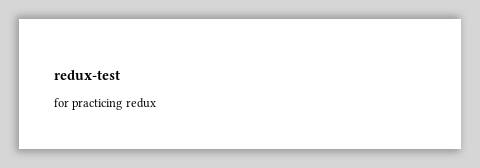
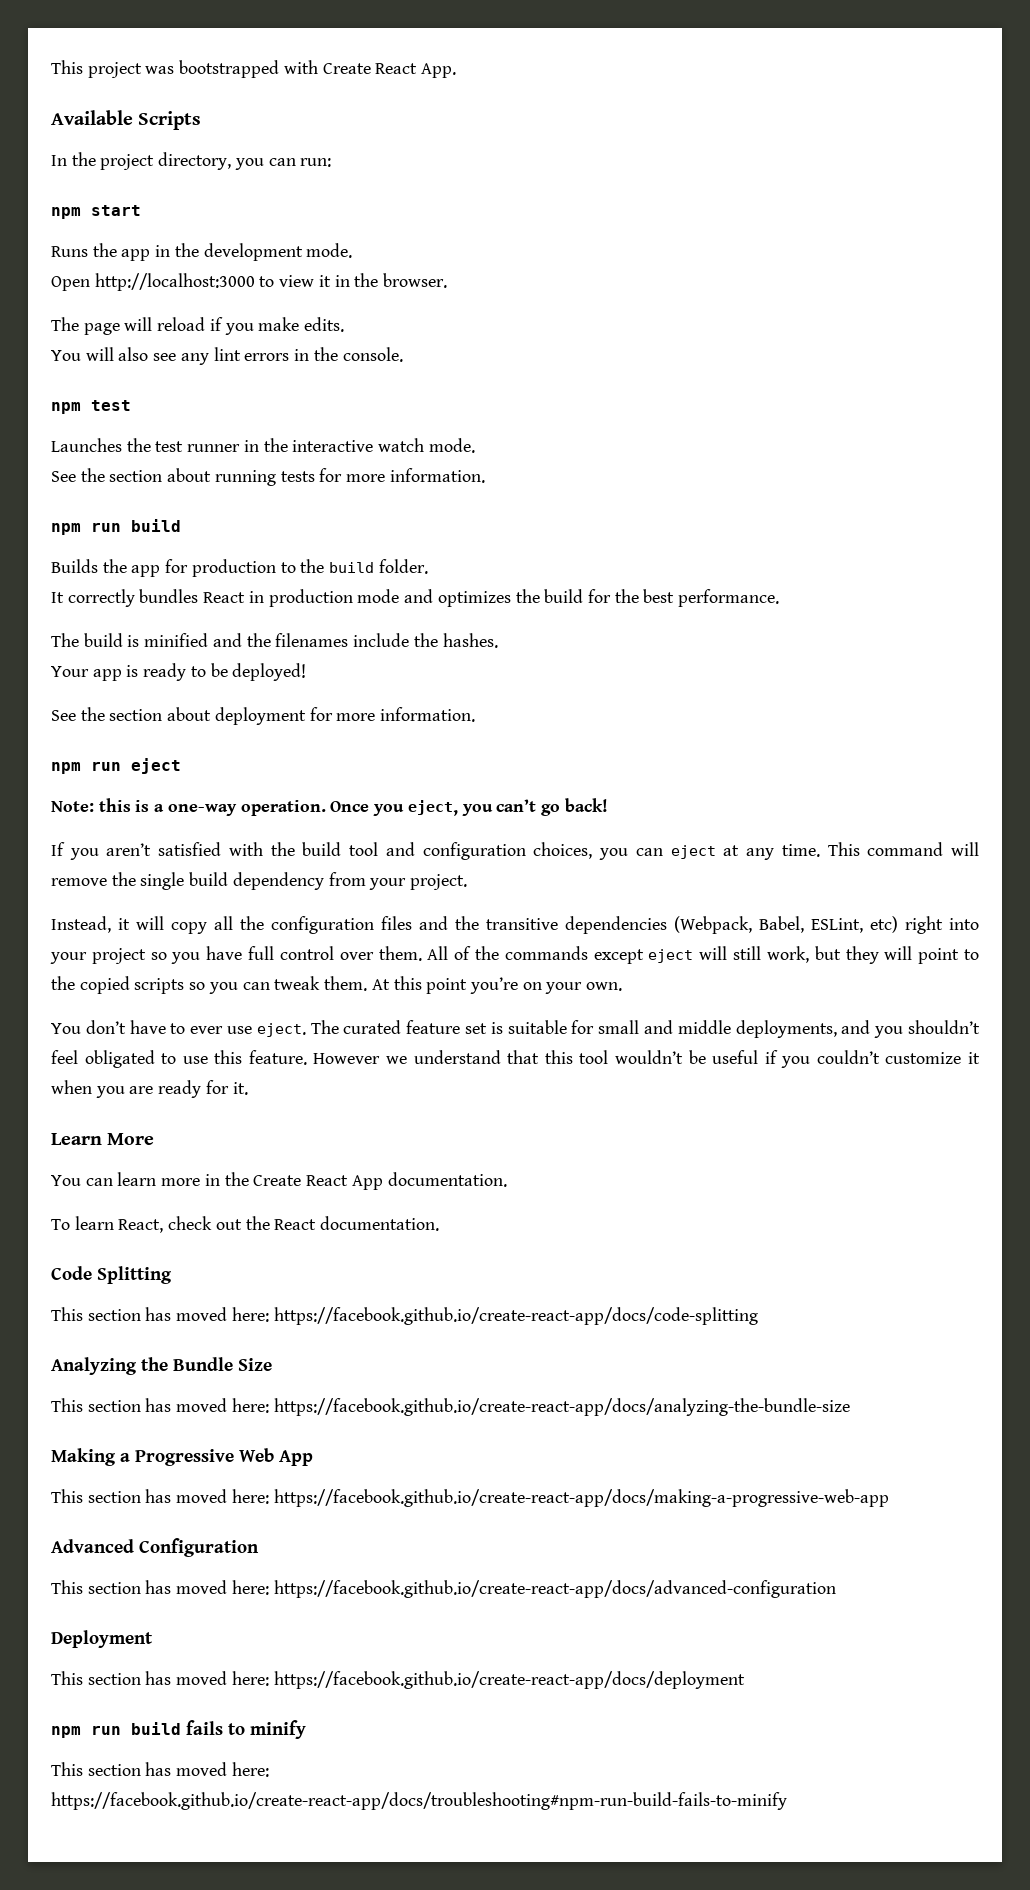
[54,70,120,80] [54,98,156,110] redux-test // for practicing redux -> [51,60,457,78] [51,110,202,130] [51,152,332,170] [51,205,141,219] [51,243,353,261] [51,273,448,291] [51,317,345,335] [51,347,403,365] [51,400,131,414] [51,438,475,453] [51,468,485,486] [51,519,181,535] [51,559,428,577] [51,589,780,607] [51,633,498,648] [51,663,307,681] [51,707,476,725] [51,758,181,774] [51,798,608,816] [51,842,979,860] [51,872,468,890] [51,916,979,934] [50,946,980,964] [51,976,623,994] [51,1020,980,1038] [51,1050,980,1068] [51,1080,248,1098] [51,1133,155,1145] [51,1172,507,1190] [51,1216,440,1233] [51,1266,172,1284] [51,1307,758,1325] [51,1357,272,1375] [51,1398,850,1416] [51,1448,313,1466] [51,1489,889,1507] [51,1538,259,1557] [51,1580,836,1598] [51,1630,153,1648] [51,1671,745,1689] [51,1720,306,1739] [51,1762,269,1777] [51,1792,787,1810] This project was bootstrapped with Create React App. // Available Scripts // In the project directory, you can run: // npm start // Runs the app in the development mode. // Open http://localhost:3000 to view it in the browser. // The page will reload if you make edits. // You will also see any lint errors in the console. // npm test // Launches the test runner in the interactive watch mode. // See the section about running tests for more information. // npm run build // Builds the app for production to the build folder. // It correctly bundles React in production mode and optimizes the build for the best performance. // The build is minified and the filenames include the hashes. // Your app is ready to be deployed! // See the section about deployment for more information. // npm run eject // Note: this is a one-way operation. Once you eject, you can’t go back! // If you aren’t satisfied with the build tool and configuration choices, you can eject at any time. This command will remove the single build dependency from your project. // Instead, it will copy all the configuration files and the transitive dependencies (Webpack, Babel, ESLint, etc) right into your project so you have full control over them. All of the commands except eject will still work, but they will point to the copied scripts so you can tweak them. At this point you’re on your own. // You don’t have to ever use eject. The curated feature set is suitable for small and middle deployments, and you shouldn’t feel obligated to use this feature. However we understand that this tool wouldn’t be useful if you couldn’t customize it when you are ready for it. // Learn More // You can learn more in the Create React App documentation. // To learn React, check out the React documentation. // Code Splitting // This section has moved here: https://facebook.github.io/create-react-app/docs/code-splitting // Analyzing the Bundle Size // This section has moved here: https://facebook.github.io/create-react-app/docs/analyzing-the-bundle-size // Making a Progressive Web App // This section has moved here: https://facebook.github.io/create-react-app/docs/making-a-progressive-web-app // Advanced Configuration // This section has moved here: https://facebook.github.io/create-react-app/docs/advanced-configuration // Deployment // This section has moved here: https://facebook.github.io/create-react-app/docs/deployment // npm run build fails to minify // This section has moved here: https://facebook.github.io/create-react-app/docs/troubleshooting#npm-run-build-fails-to-minify

